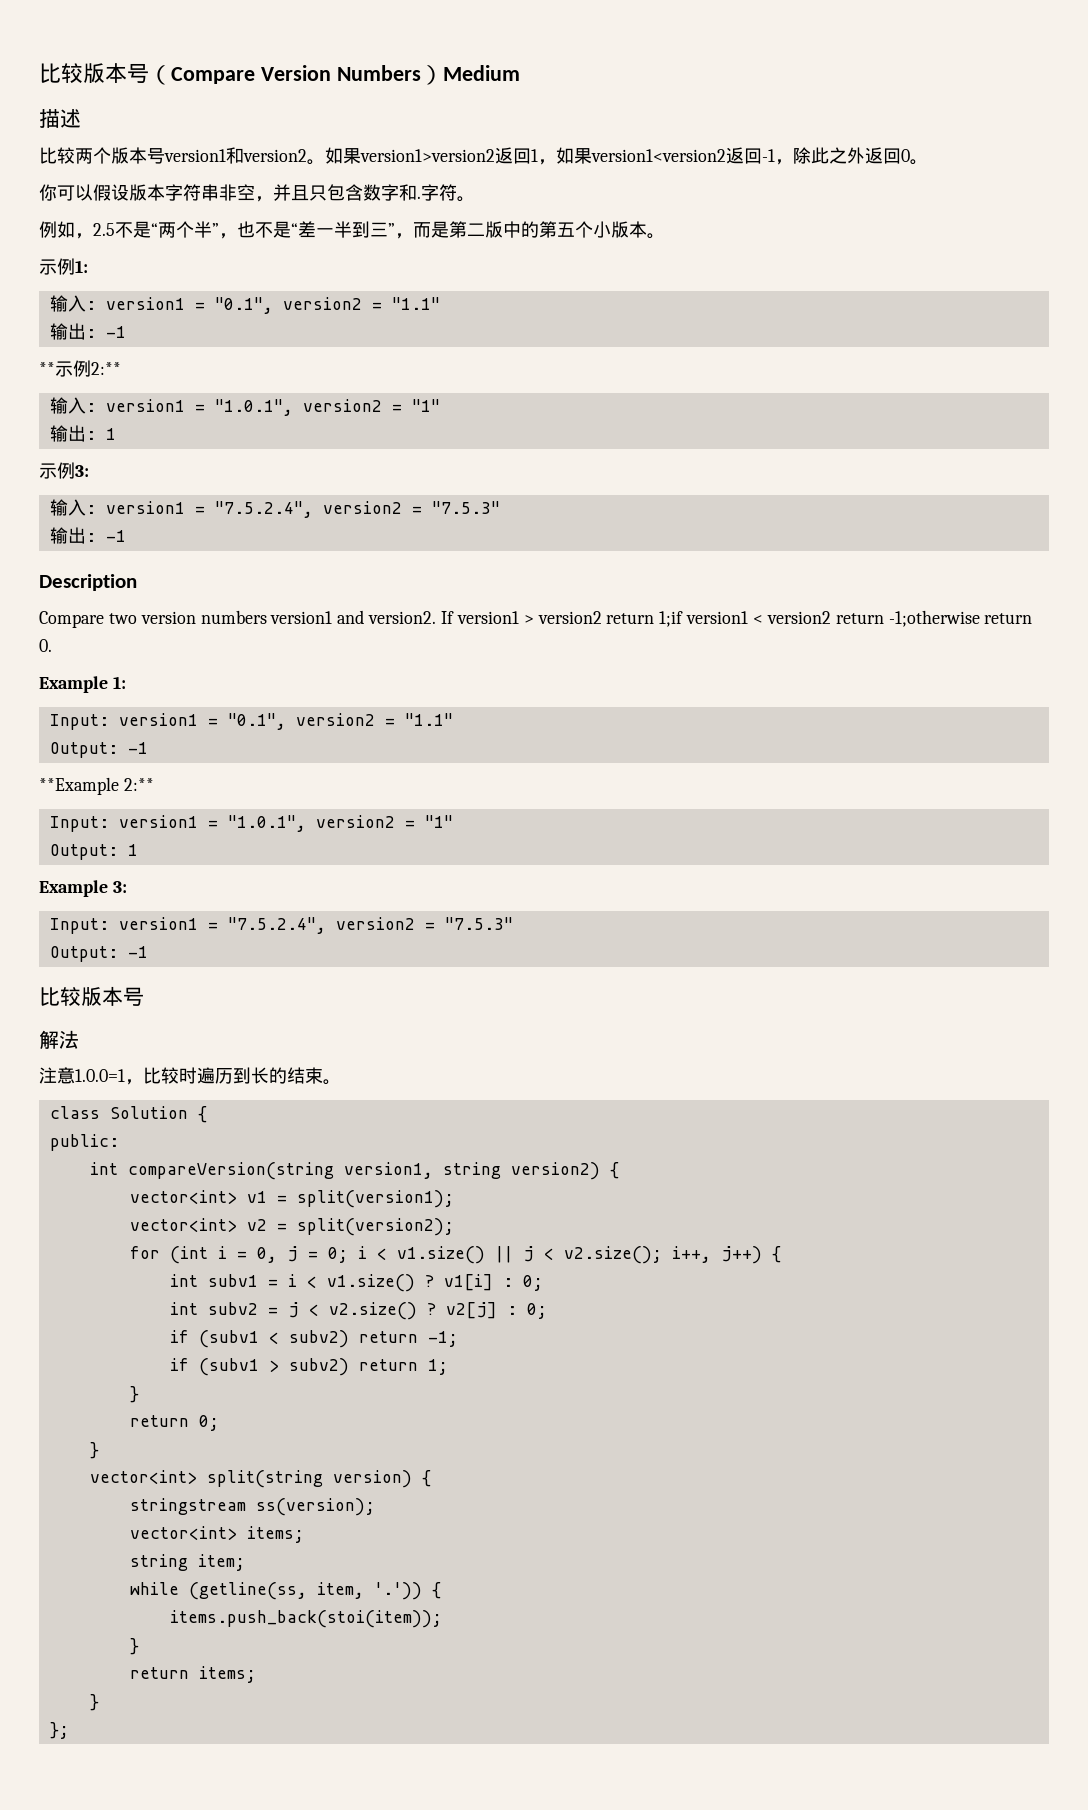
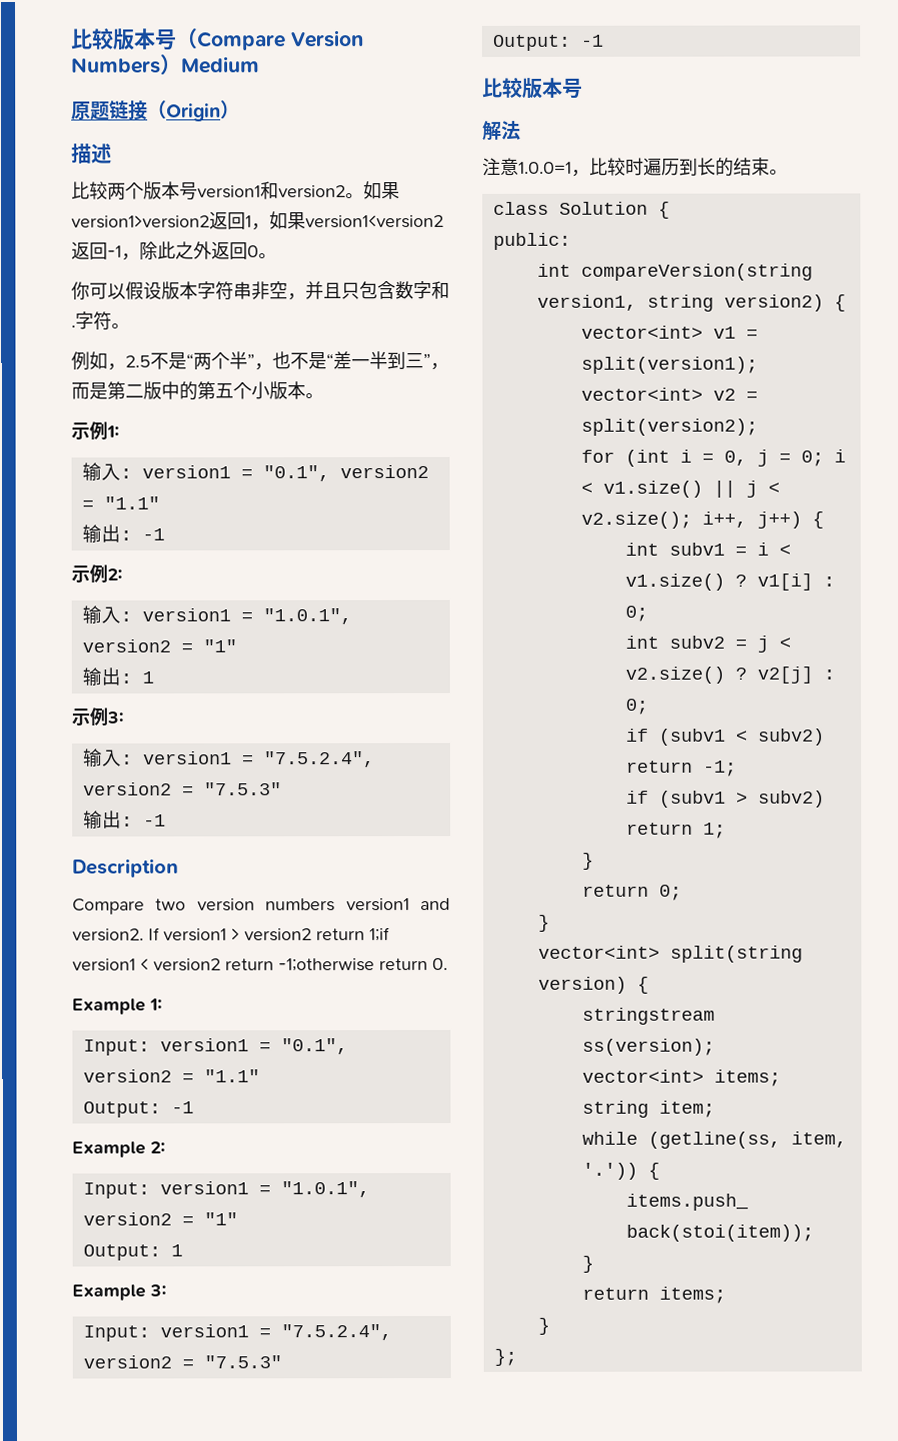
(520, 73) none -> [71,100,240,122] // 原题链接（Origin）
[39,360,121,377] **示例2:** -> [71,564,123,583] 示例2:
[39,777,154,795] **Example 2:** -> [72,1141,166,1158] Example 2:

